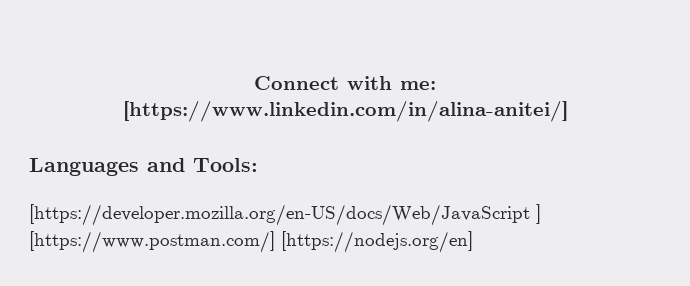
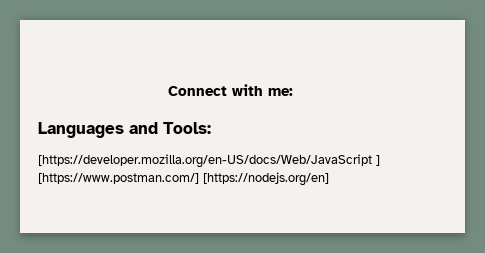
[122,101,568,122] [https://www.linkedin.com/in/alina-anitei/] -> (293, 92) none

